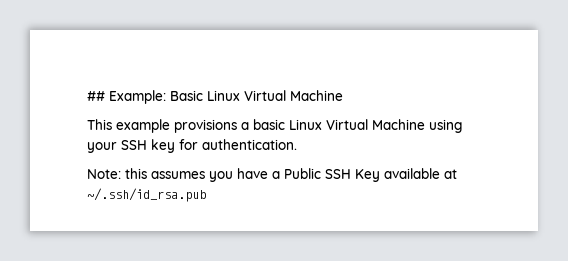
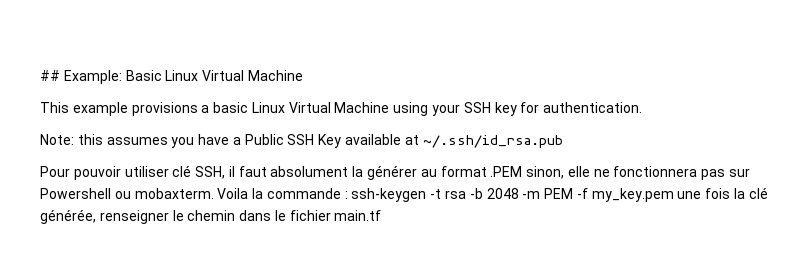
(206, 195) none -> [40,165,751,180] [40,187,768,202] [40,209,382,224] // Pour pouvoir utiliser clé SSH, il faut absolument la générer au format .PEM sinon, elle ne fonctionnera pas sur Powershell ou mobaxterm. Voila la commande : ssh-keygen -t rsa -b 2048 -m PEM -f my_key.pem une fois la clé générée, renseigner le chemin dans le fichier main.tf

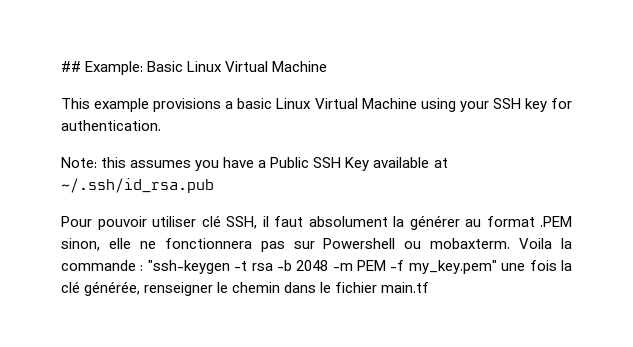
[351,188,427,202] ssh-keygen -> [147,260,230,274] "ssh-keygen
[591,188,674,202] my_key.pem -> [408,260,497,274] my_key.pem"

